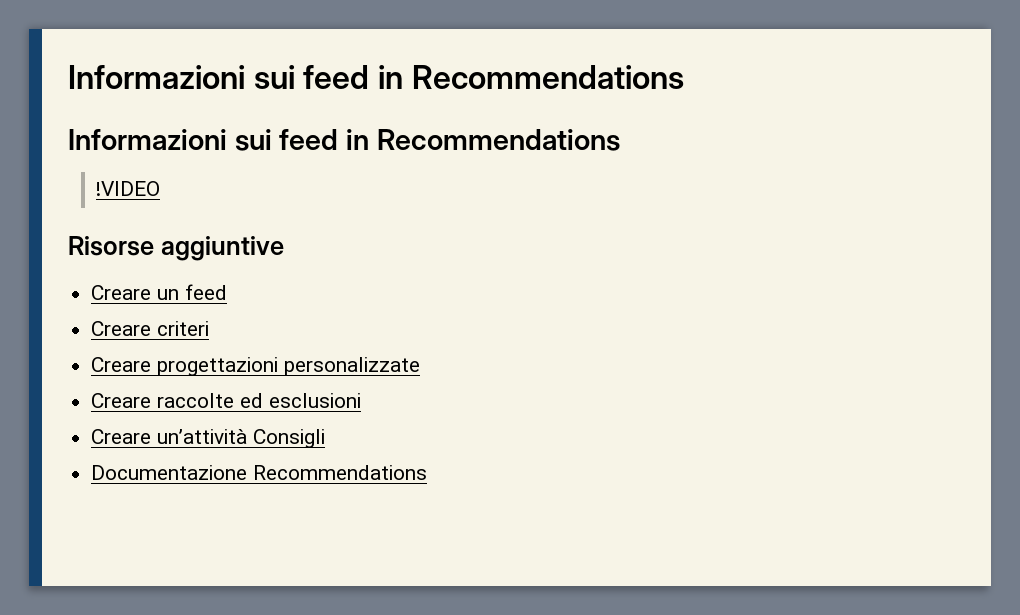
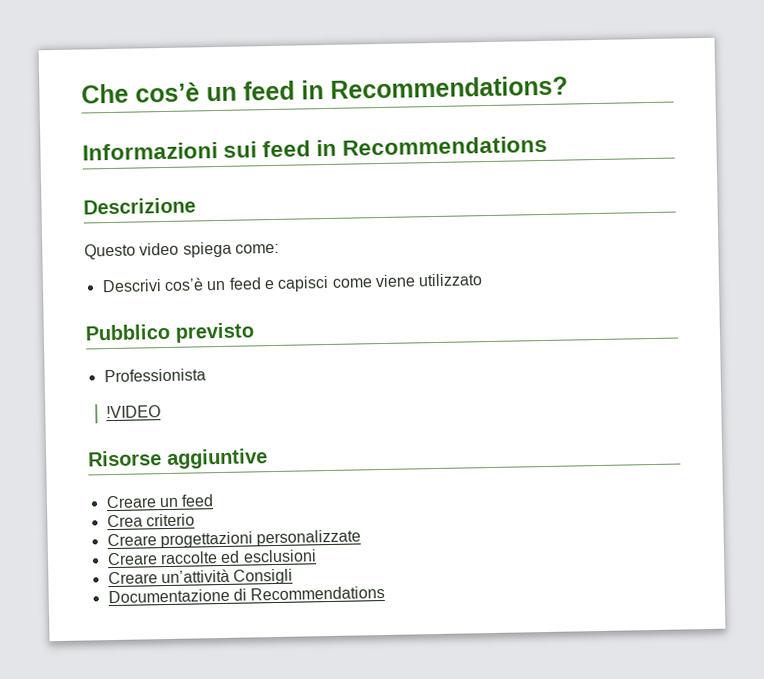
[68,65,684,89] [68,129,620,151] Informazioni sui feed in Recommendations // Informazioni sui feed in Recommendations -> [81,75,568,104] [82,135,549,161] [83,197,196,215] [84,241,279,260] [101,273,484,293] [85,322,255,343] [103,368,206,383] Che cos’è un feed in Recommendations? // Informazioni sui feed in Recommendations // Descrizione // Questo video spiega come: // Descrivi cos’è un feed e capisci come viene utilizzato // Pubblico previsto // Professionista
[91,321,210,336] Creare criteri -> [106,513,195,528] Crea criterio
(248, 472) none -> [232,588,247,601] di

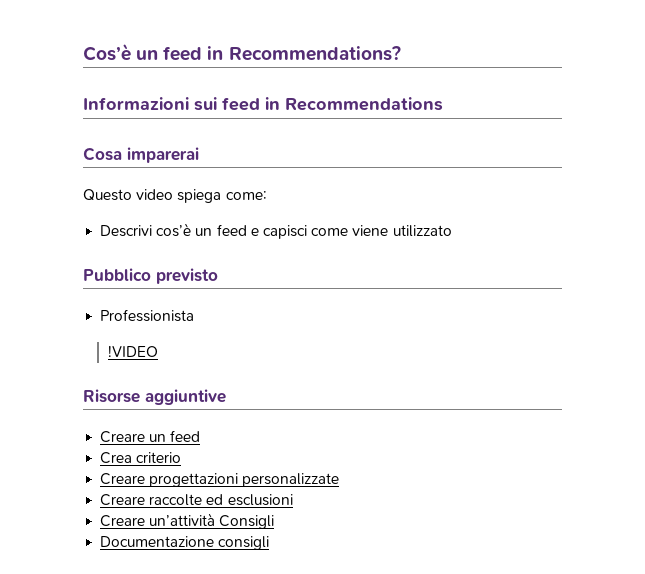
[81,82,200,104] Che cos’è -> [83,43,131,61] Cos’è
[83,197,196,215] Descrizione -> [83,147,199,163] Cosa imparerai
[232,585,386,601] di Recommendations -> [218,536,270,550] consigli

